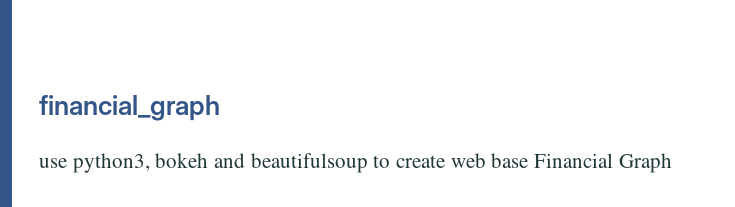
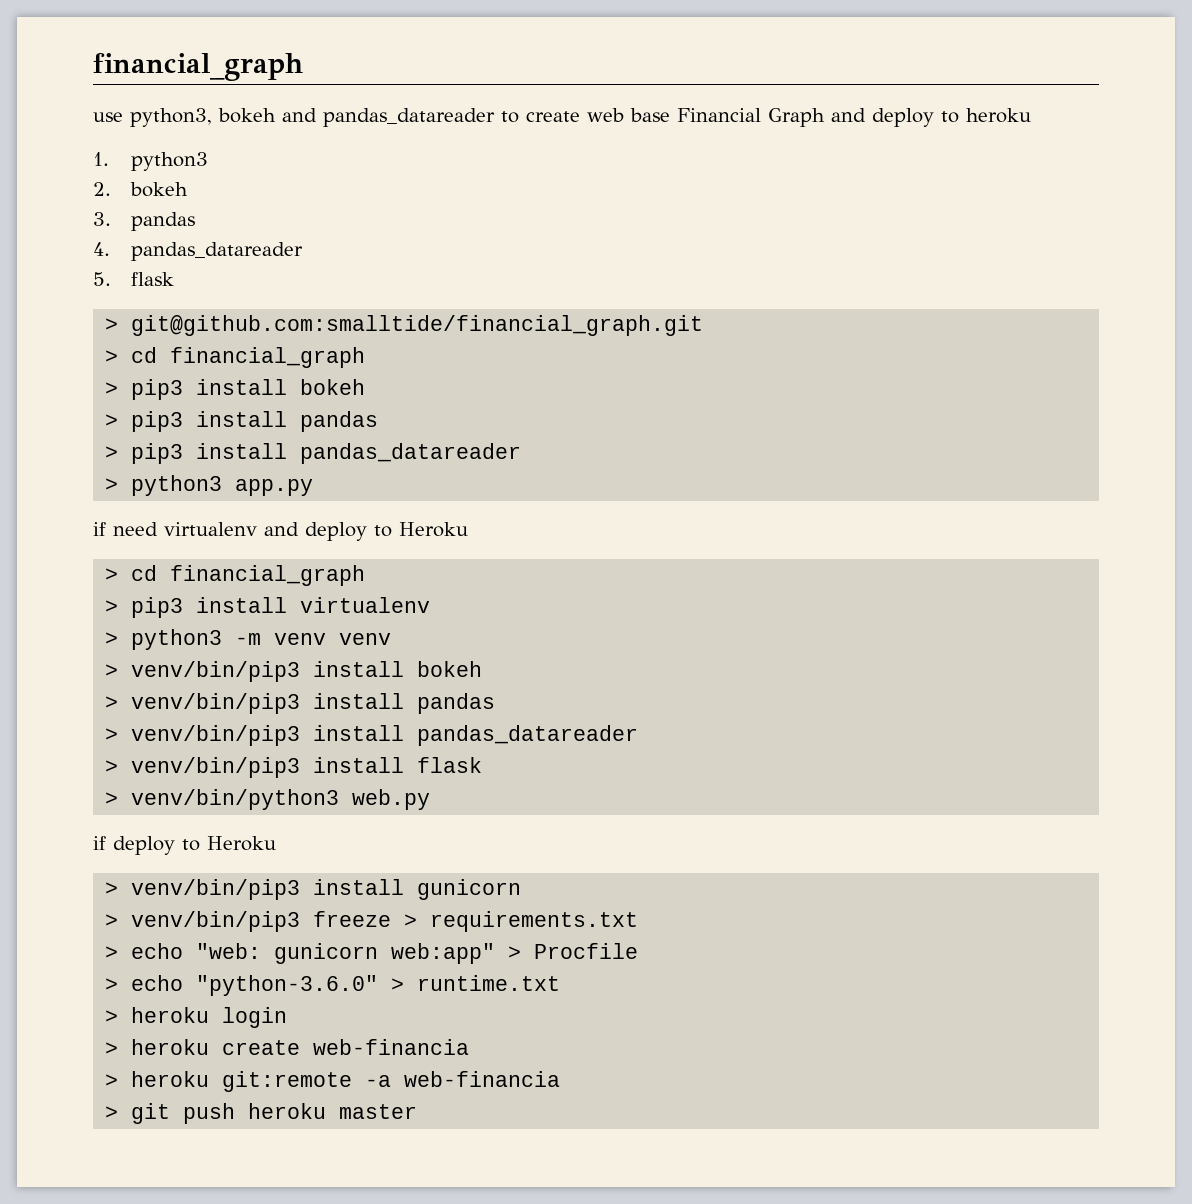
[250,153,368,173] beautifulsoup -> [323,108,495,127] pandas_datareader
(672, 163) none -> [831,108,1031,127] [93,152,208,171] [93,182,188,197] [93,212,195,231] [93,242,303,261] [93,272,174,286] [105,315,704,336] [105,347,366,368] [105,379,366,400] [105,411,379,432] [105,443,522,464] [105,475,314,496] [93,522,468,541] [105,565,366,586] [105,597,431,618] [105,629,392,650] [105,661,483,682] [105,693,496,714] [105,725,639,746] [105,757,483,778] [105,789,431,810] [93,836,276,855] [105,879,522,900] [105,911,639,932] [105,943,639,964] [105,975,561,996] [105,1007,288,1028] [105,1039,470,1055] [105,1071,561,1092] [105,1103,418,1124] and deploy to heroku // 1. python3 // 2. bokeh // 3. pandas // 4. pandas_datareader // 5. flask // > git@github.com:smalltide/financial_graph.git // > cd financial_graph // > pip3 install bokeh // > pip3 install pandas // > pip3 install pandas_datareader // > python3 app.py // if need virtualenv and deploy to Heroku // > cd financial_graph // > pip3 install virtualenv // > python3 -m venv venv // > venv/bin/pip3 install bokeh // > venv/bin/pip3 install pandas // > venv/bin/pip3 install pandas_datareader // > venv/bin/pip3 install flask // > venv/bin/python3 web.py // if deploy to Heroku // > venv/bin/pip3 install gunicorn // > venv/bin/pip3 freeze > requirements.txt // > echo "web: gunicorn web:app" > Procfile // > echo "python-3.6.0" > runtime.txt // > heroku login // > heroku create web-financia // > heroku git:remote -a web-financia // > git push heroku master

